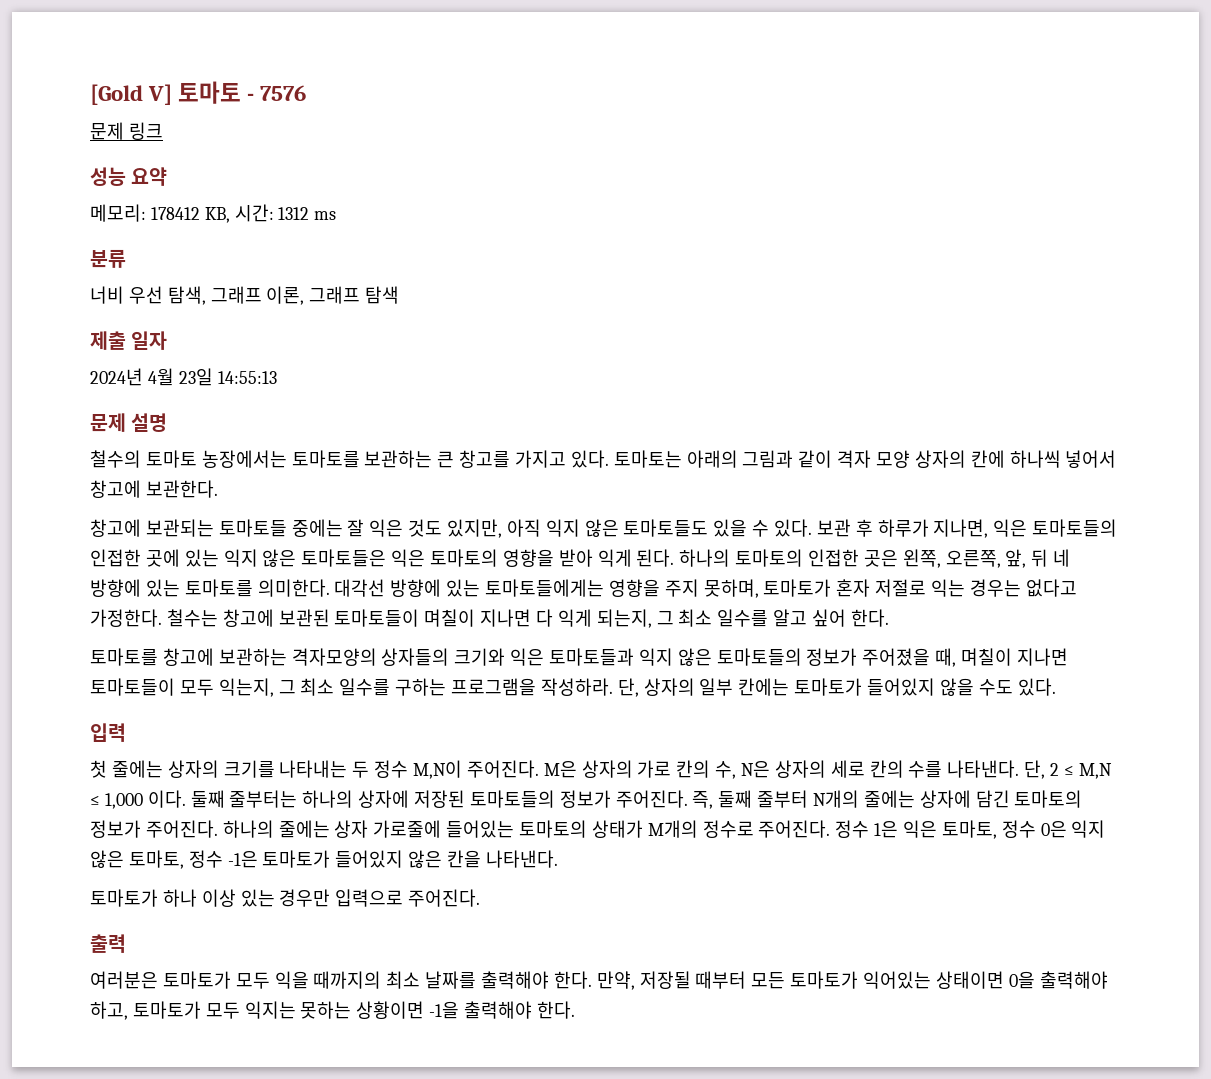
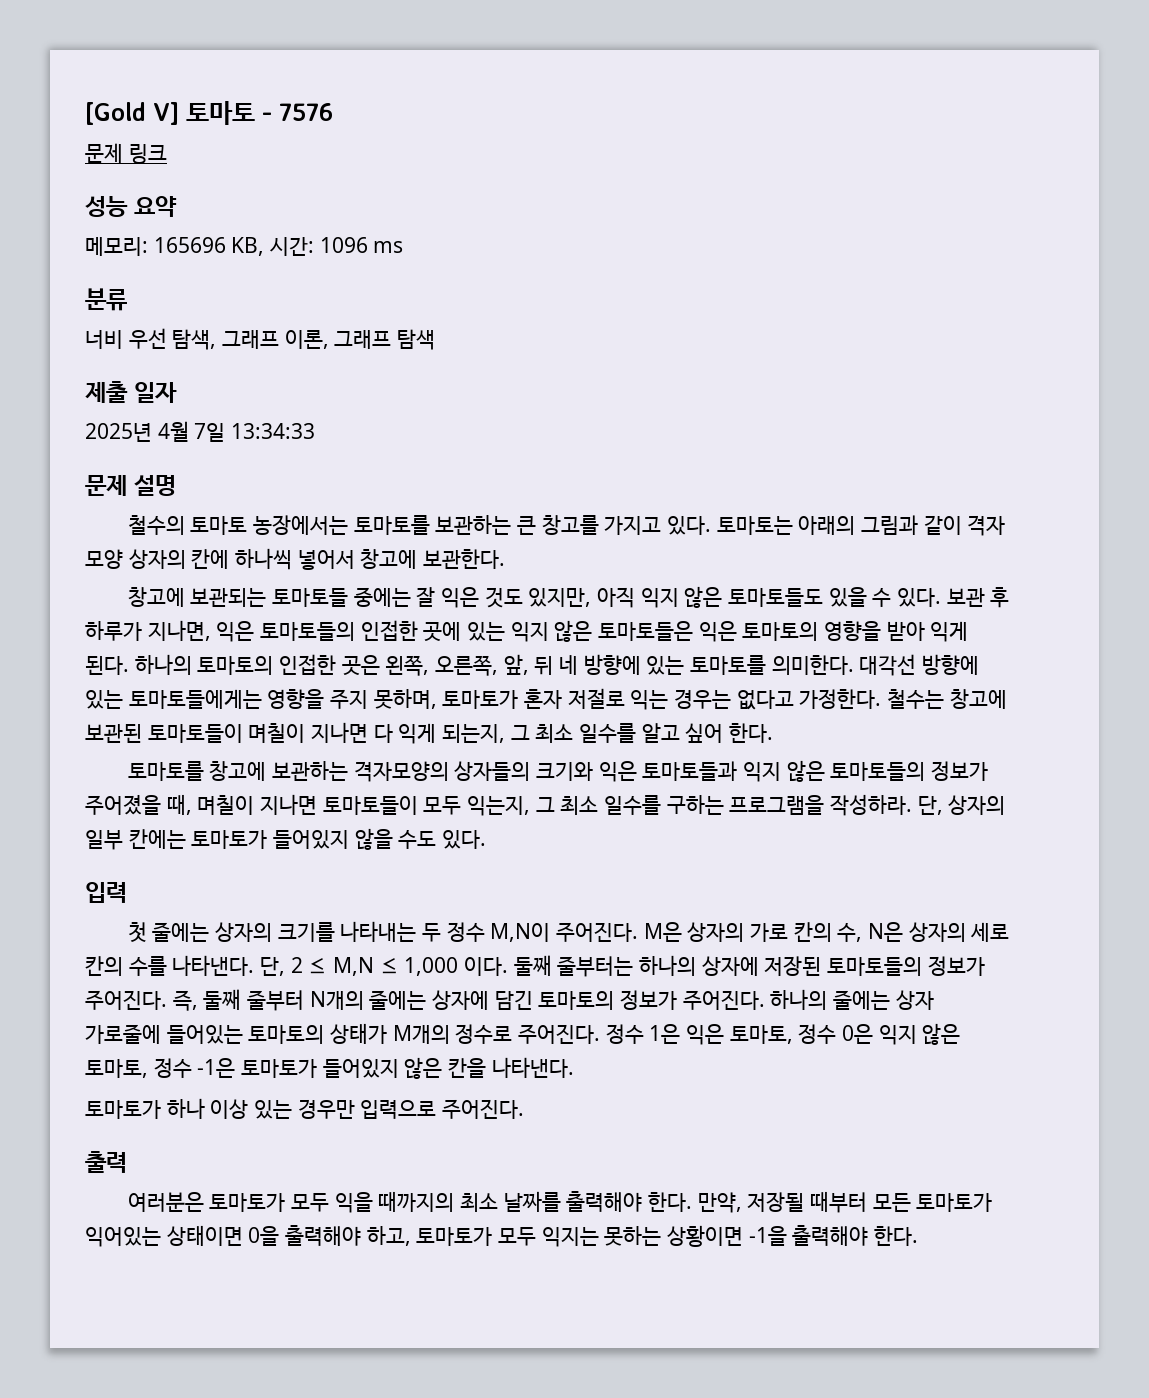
[150,207,200,220] 178412 -> [153,237,226,253] 165696
[278,207,310,220] 1312 -> [319,237,368,253] 1096
[90,368,277,386] 2024년 4월 23일 14:55:13 -> [85,421,316,442] 2025년 4월 7일 13:34:33

